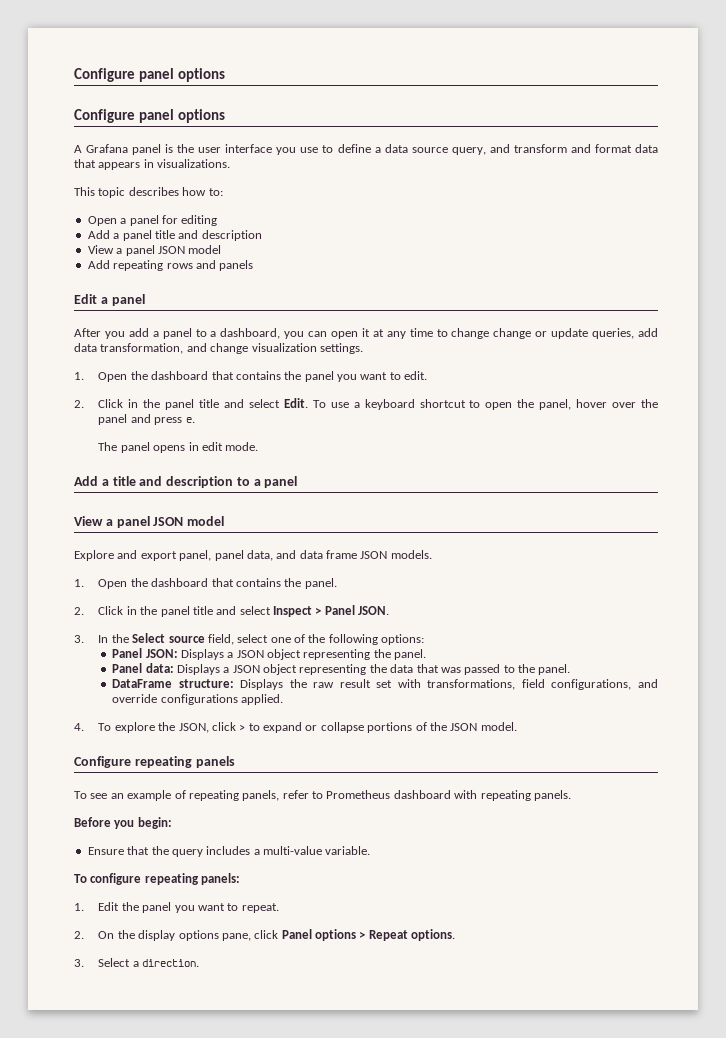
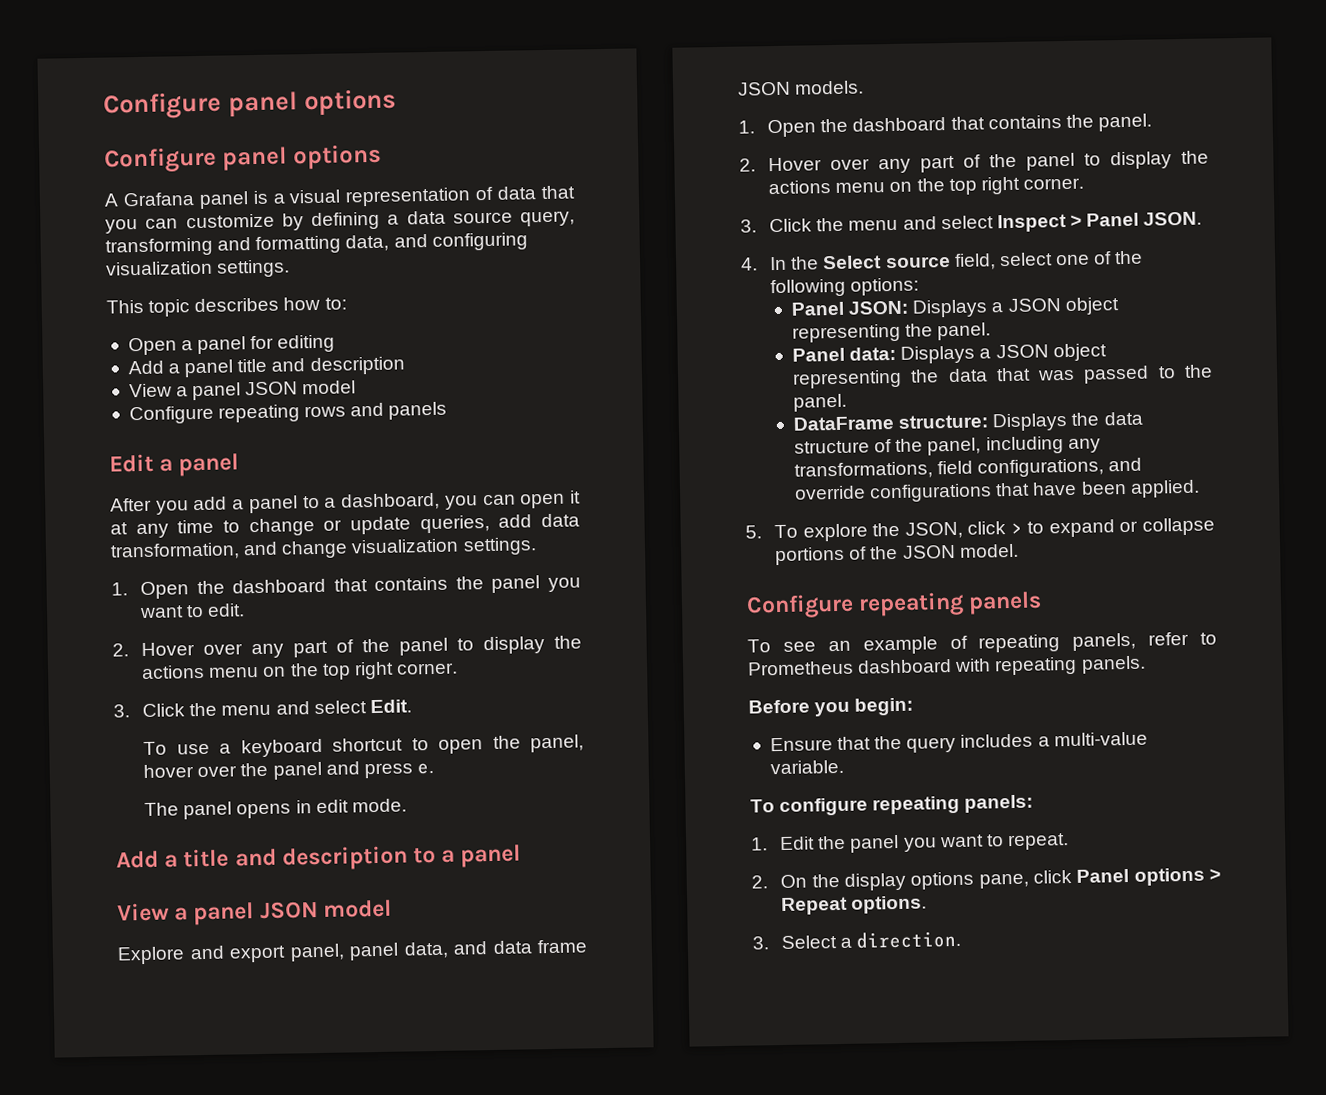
[177,144,658,155] [74,159,231,170] the user interface you use to define a data source query, and transform and format data that appears in visualizations. -> [272,185,575,207] [105,210,575,234] [105,232,528,257] [105,259,291,278] a visual representation of data that you can customize by defining a data source query, transforming and formatting data, and configuring visualization settings.
[87,260,110,269] Add -> [128,405,214,425] Configure
[493,328,532,339] change -> (315, 527) none
[98,399,220,410] Click in the panel title -> [141,635,583,659] [141,661,458,680] [113,702,272,718] Hover over any part of the panel to display the actions menu on the top right corner. // 3. Click the menu
(308, 403) none -> (412, 706) //
[98,606,213,617] Click in the panel title -> [768,150,1209,174] [768,176,1084,196] [740,217,899,233] Hover over any part of the panel to display the actions menu on the top right corner. // 3. Click the menu
[74,635,84,643] 3. -> [741,257,758,271] 4.
[313,679,421,688] raw result set with -> [1103,411,1143,426] [794,436,1101,456] data structure of the panel, including any
(238, 699) none -> [995,480,1127,497] that have been
[74,723,84,731] 4. -> [745,525,762,539] 5.

